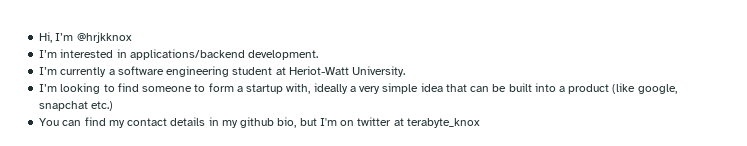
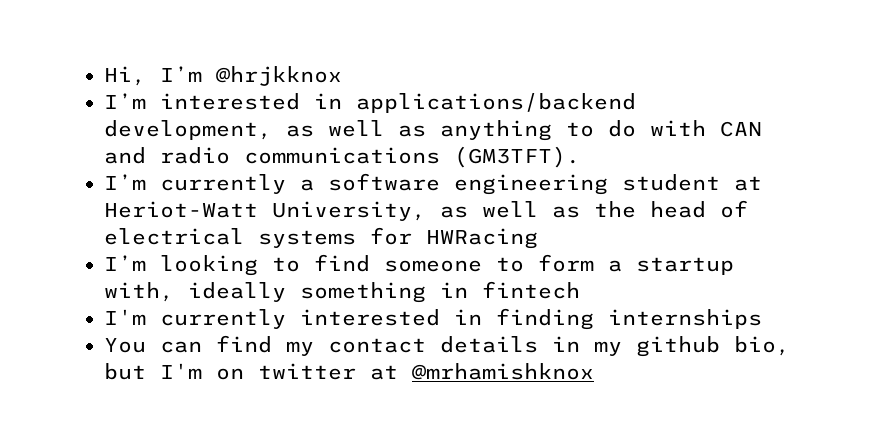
[248,50,319,60] development. -> [104,120,762,141] [104,146,580,168] development, as well as anything to do with CAN and radio communications (GM3TFT).
[352,66,406,77] University. -> [272,200,748,221] [104,227,538,249] University, as well as the head of electrical systems for HWRacing
[349,83,677,94] [39,101,114,111] a very simple idea that can be built into a product (like google, snapchat etc.) -> [300,281,580,303] [104,308,762,330] something in fintech // I'm currently interested in finding internships
[406,118,480,128] terabyte_knox -> [412,363,594,380] @mrhamishknox

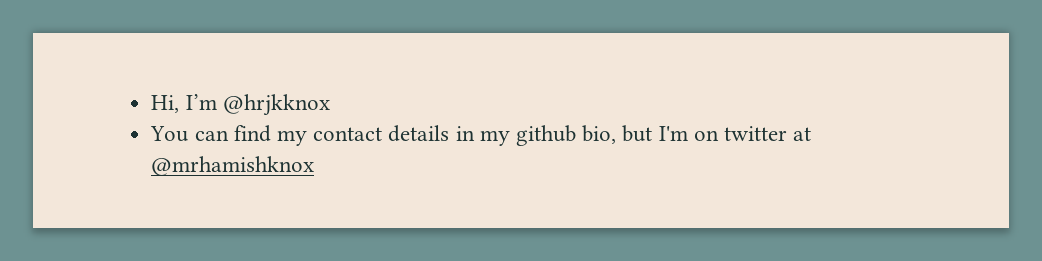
[104,93,636,113] [104,120,762,141] [104,146,580,168] [104,173,762,195] [104,200,748,221] [104,227,538,249] [104,254,734,276] [104,281,580,303] [104,308,762,330] // I’m interested in applications/backend development, as well as anything to do with CAN and radio communications (GM3TFT). // I’m currently a software engineering student at Heriot-Watt University, as well as the head of electrical systems for HWRacing // I’m looking to find someone to form a startup with, ideally something in fintech // I'm currently interested in finding internships -> (330, 105) none

